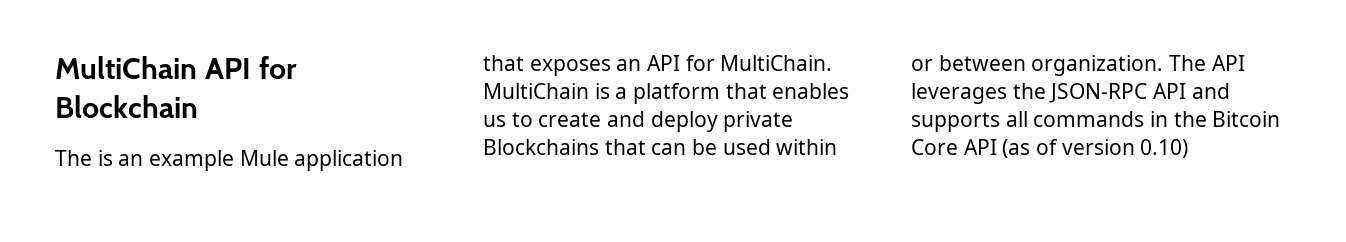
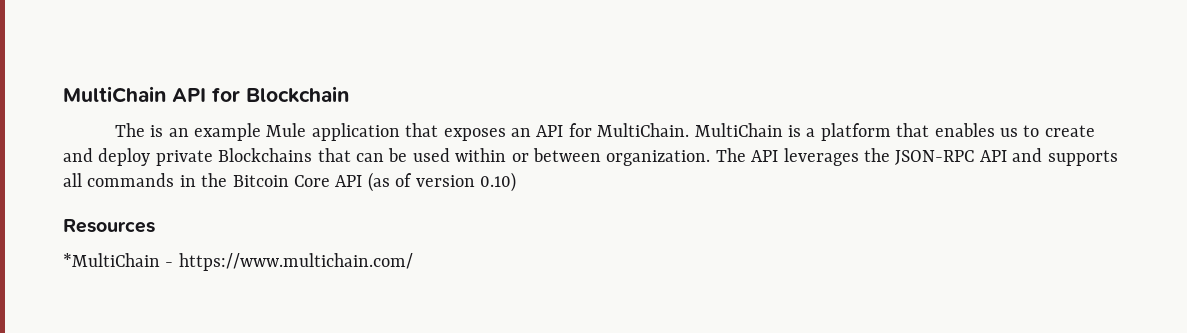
(1189, 148) none -> [63,219,155,233] [63,253,413,271] // Resources // *MultiChain - https://www.multichain.com/

